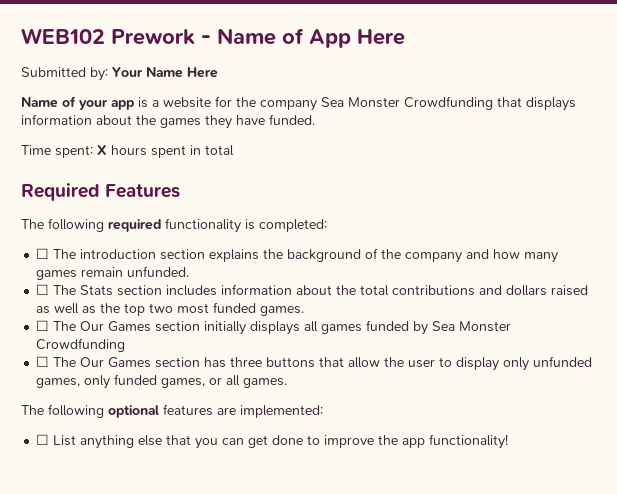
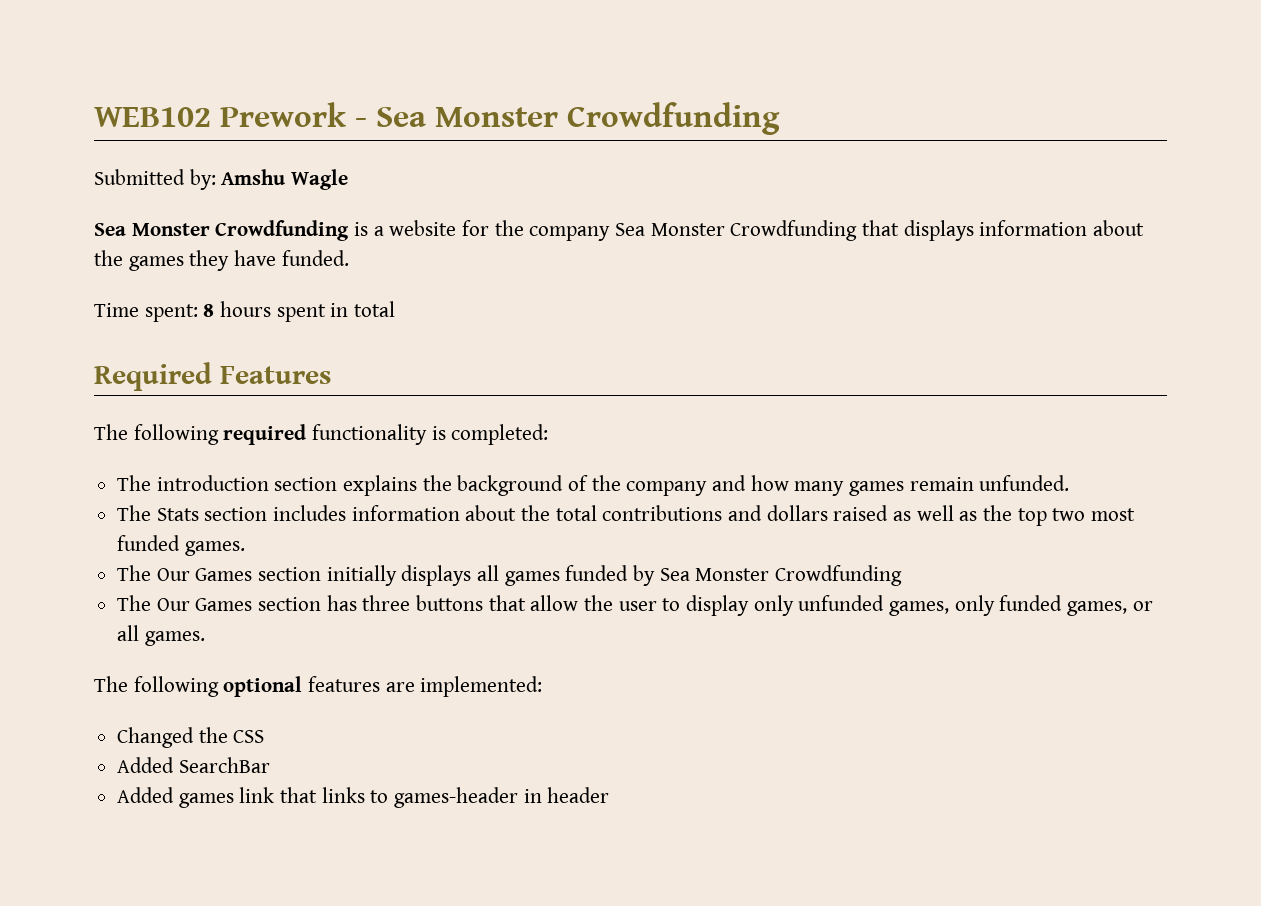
[217,28,405,48] [21,67,218,81] [21,96,134,110] Name of App Here // Submitted by: Your Name Here // Name of your app -> [376,102,780,135] [94,169,349,190] [94,220,350,241] Sea Monster Crowdfunding // Submitted by: Amshu Wagle // Sea Monster Crowdfunding
[97,145,107,155] X -> [203,304,215,317] 8
[36,248,50,259] ☐ -> (549, 434) none
[36,284,50,295] ☐ -> (1070, 483) none
[36,320,50,331] ☐ -> (245, 548) none
[36,356,50,367] ☐ -> (903, 575) none
[36,434,509,449] ☐ List anything else that you can get done to improve the app functionality! -> [117,727,265,748] [117,757,270,773] [117,787,610,808] Changed the CSS // Added SearchBar // Added games link that links to games-header in header

